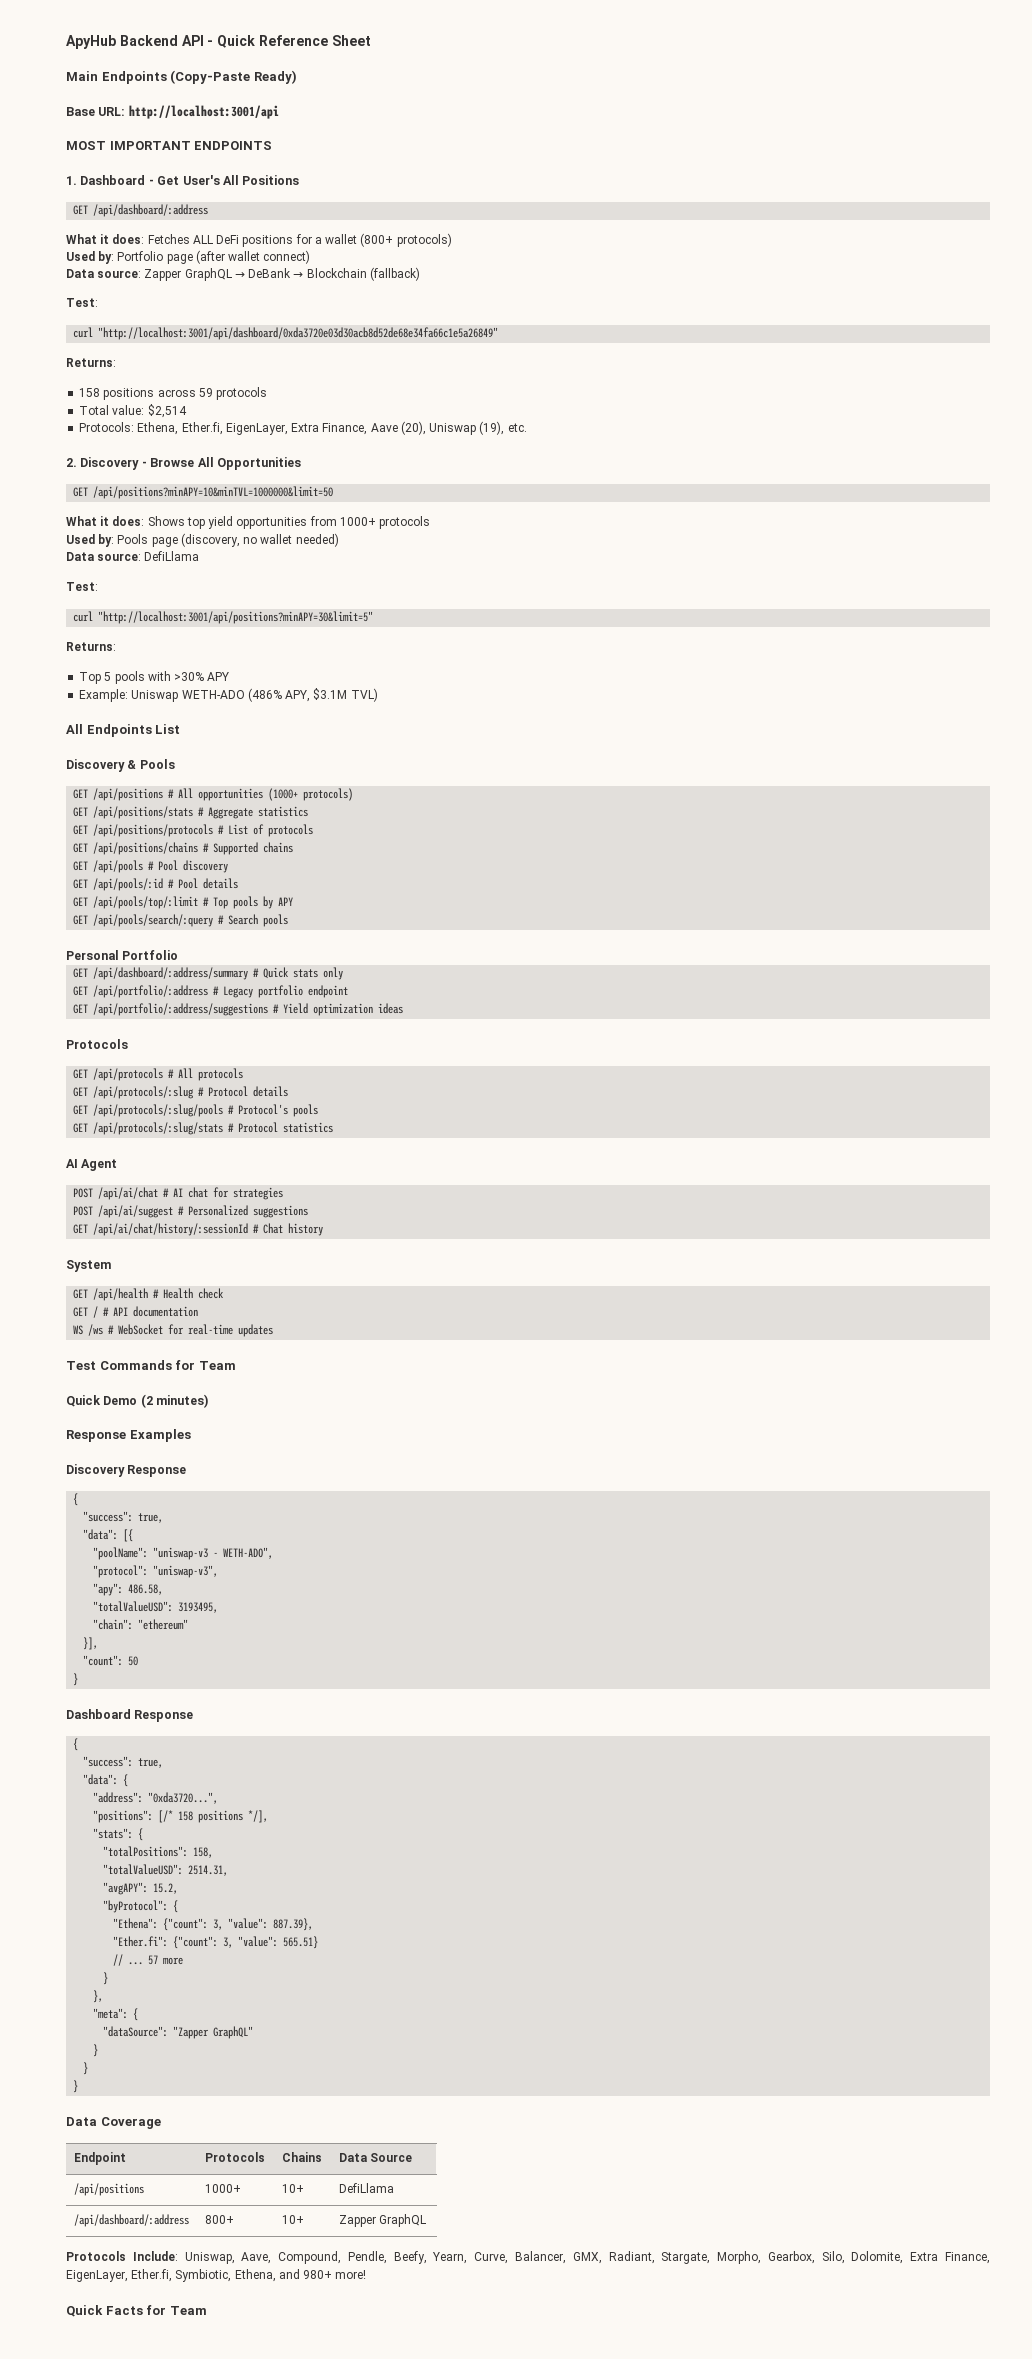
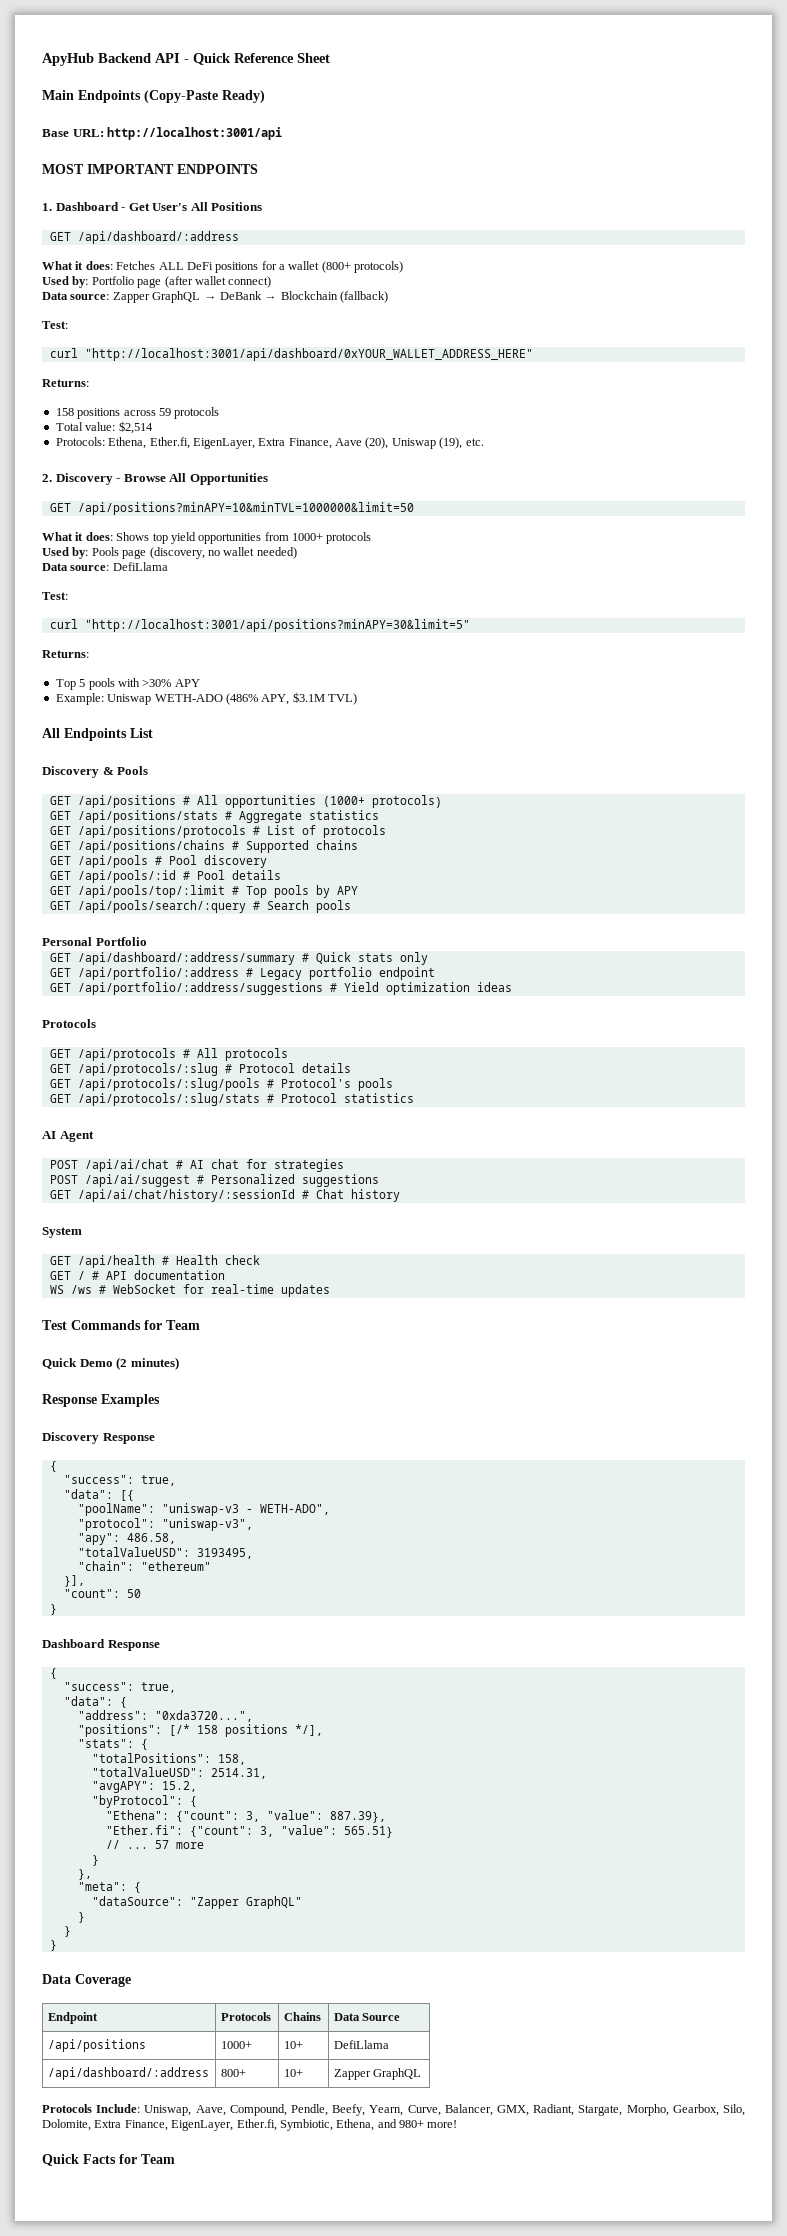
[98,327,499,340] "http://localhost:3001/api/dashboard/0xda3720e03d30acb8d52de68e34fa66c1e5a26849" -> [84,348,533,361] "http://localhost:3001/api/dashboard/0xYOUR_WALLET_ADDRESS_HERE"

